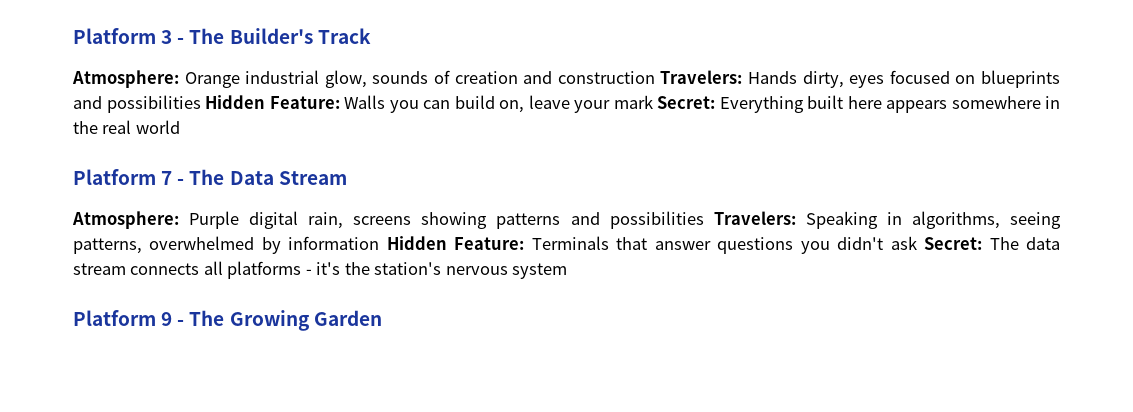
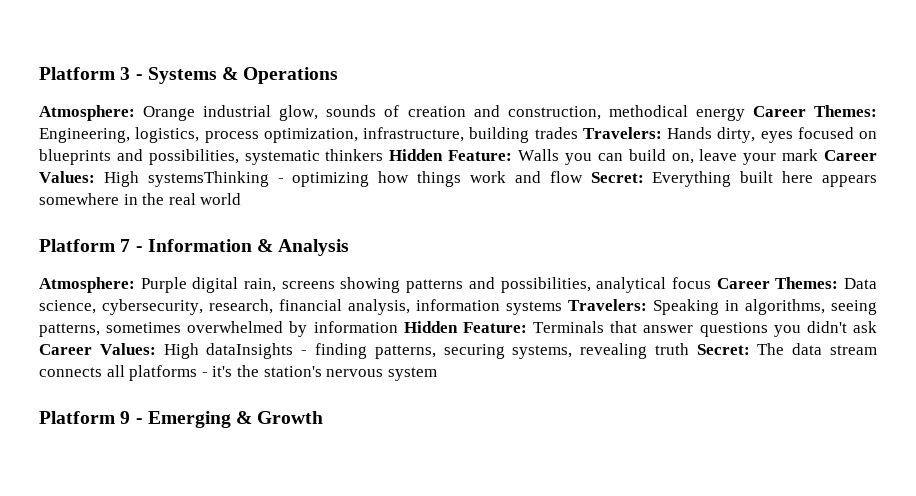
[189,28,371,44] The Builder's Track -> [147,67,339,84] Systems & Operations
[557,71,655,84] construction -> [507,105,877,121] [39,127,578,143] construction, methodical energy Career Themes: Engineering, logistics, process optimization, infrastructure, building trades
[106,95,201,113] possibilities -> [148,149,384,165] possibilities, systematic thinkers
(653, 102) none -> [824,150,878,161] [39,171,583,187] Career Values: High systemsThinking - optimizing how things work and flow
[189,169,347,185] The Data Stream -> [147,239,350,256] Information & Analysis
[609,211,704,229] possibilities -> [500,277,878,293] [39,299,562,315] possibilities, analytical focus Career Themes: Data science, cybersecurity, research, financial analysis, information systems
(142, 246) none -> [106,322,182,333] sometimes
(917, 243) none -> [39,343,689,359] Career Values: High dataInsights - finding patterns, securing systems, revealing truth
[189,310,382,331] The Growing Garden -> [147,411,324,428] Emerging & Growth

